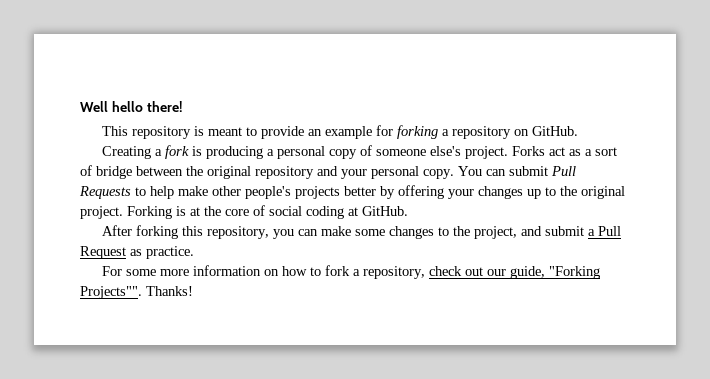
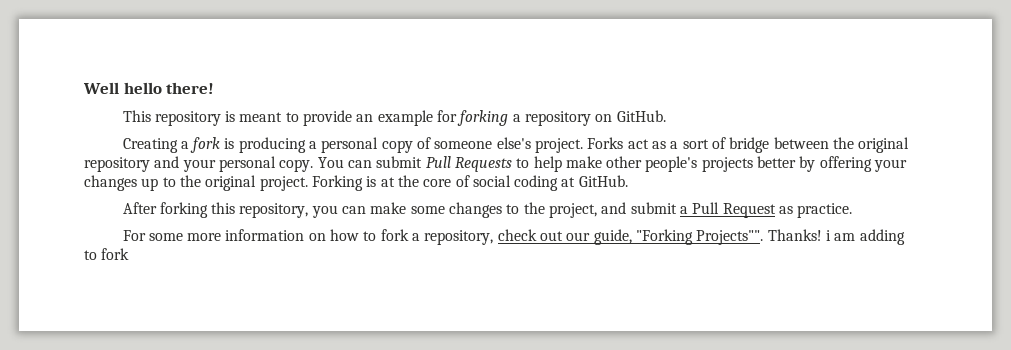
(193, 291) none -> [825,229,905,245] [84,248,130,260] i am adding to fork

